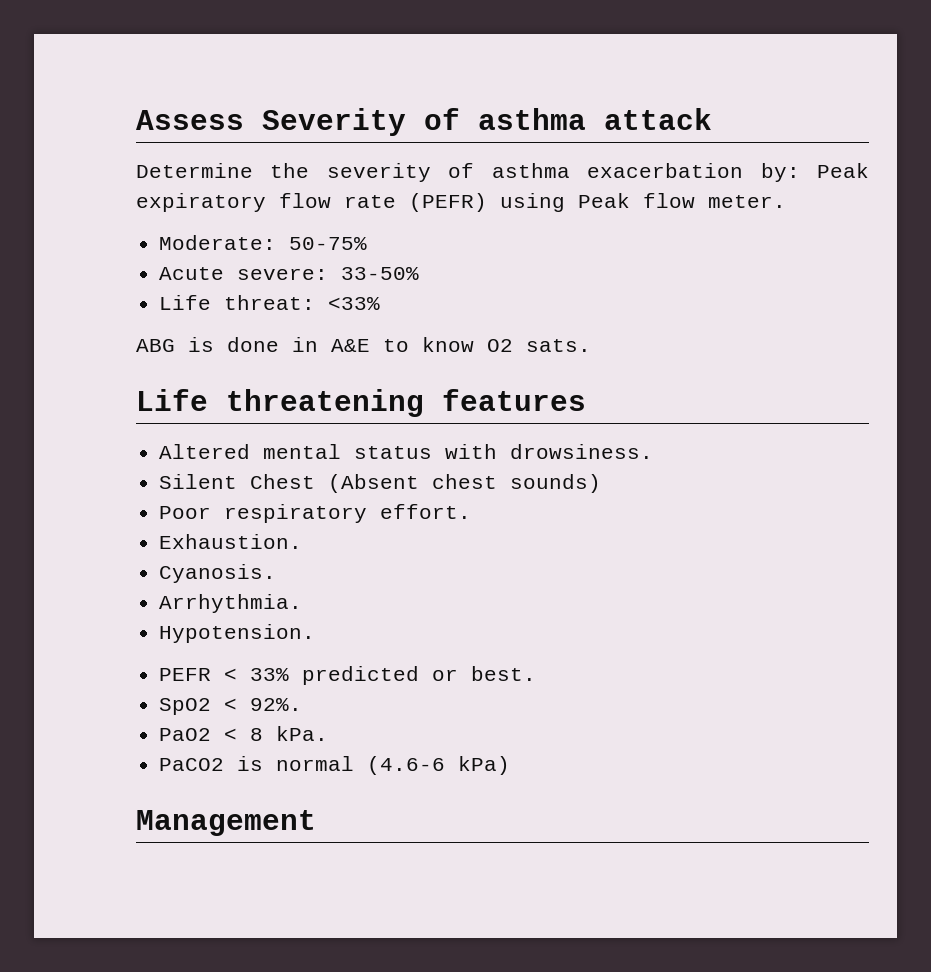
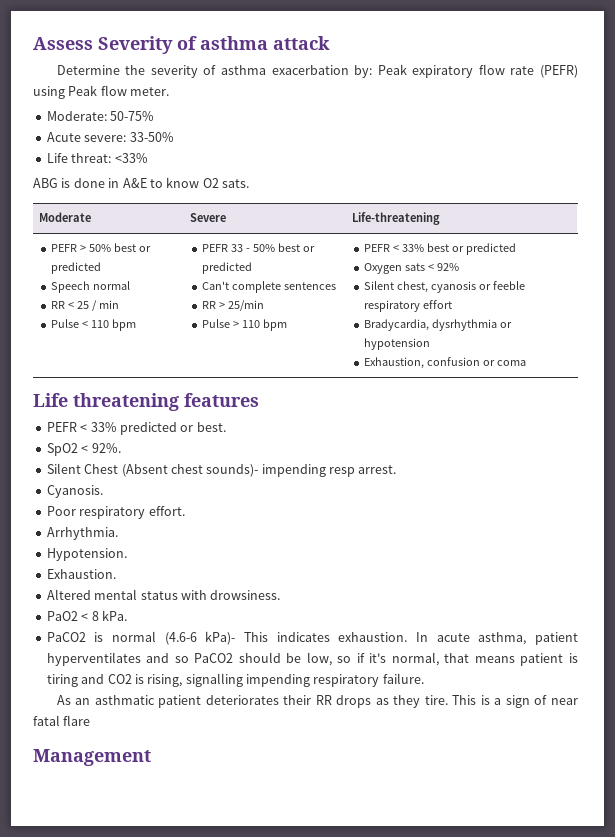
[136,389,586,417] [159,444,654,459] [159,474,602,493] [159,504,472,523] [159,534,303,549] [159,564,277,583] [159,594,303,613] [159,624,316,643] // Life threatening features // Altered mental status with drowsiness. // Silent Chest (Absent chest sounds) // Poor respiratory effort. // Exhaustion. // Cyanosis. // Arrhythmia. // Hypotension. -> [39,212,92,222] [190,213,227,222] [352,212,441,225] [51,243,152,252] [51,262,102,274] [51,281,131,293] [51,300,120,311] [51,319,137,331] [202,243,316,252] [202,262,253,274] [202,281,337,293] [202,300,265,311] [202,319,288,331] [364,243,517,255] [364,263,460,274] [364,281,526,293] [364,300,453,312] [364,319,513,331] [364,338,431,350] [364,357,527,369] [33,393,259,411] // Moderate | Severe | Life-threatening // PEFR > 50% best or predicted // Speech normal // RR < 25 / min // Pulse < 110 bpm | PEFR 33 - 50% best or predicted // Can't complete sentences // RR > 25/min // Pulse > 110 bpm | PEFR < 33% best or predicted // Oxygen sats < 92% // Silent chest, cyanosis or feeble respiratory effort // Bradycardia, dysrhythmia or hypotension // Exhaustion, confusion or coma // Life threatening features
(303, 704) none -> [46,463,397,477] [46,485,103,498] [46,506,185,519] [46,527,118,540] [46,548,127,561] [46,569,116,579] [46,589,281,600] // Silent Chest (Absent chest sounds)- impending resp arrest. // Cyanosis. // Poor respiratory effort. // Arrhythmia. // Hypotension. // Exhaustion. // Altered mental status with drowsiness.
[458,756,511,775] kPa) -> [205,631,579,645] [46,652,579,666] [46,673,424,687] [56,695,578,708] [33,715,91,726] kPa)- This indicates exhaustion. In acute asthma, patient hyperventilates and so PaCO2 should be low, so if it's normal, that means patient is tiring and CO2 is rising, signalling impending respiratory failure. // As an asthmatic patient deteriorates their RR drops as they tire. This is a sign of near fatal flare

